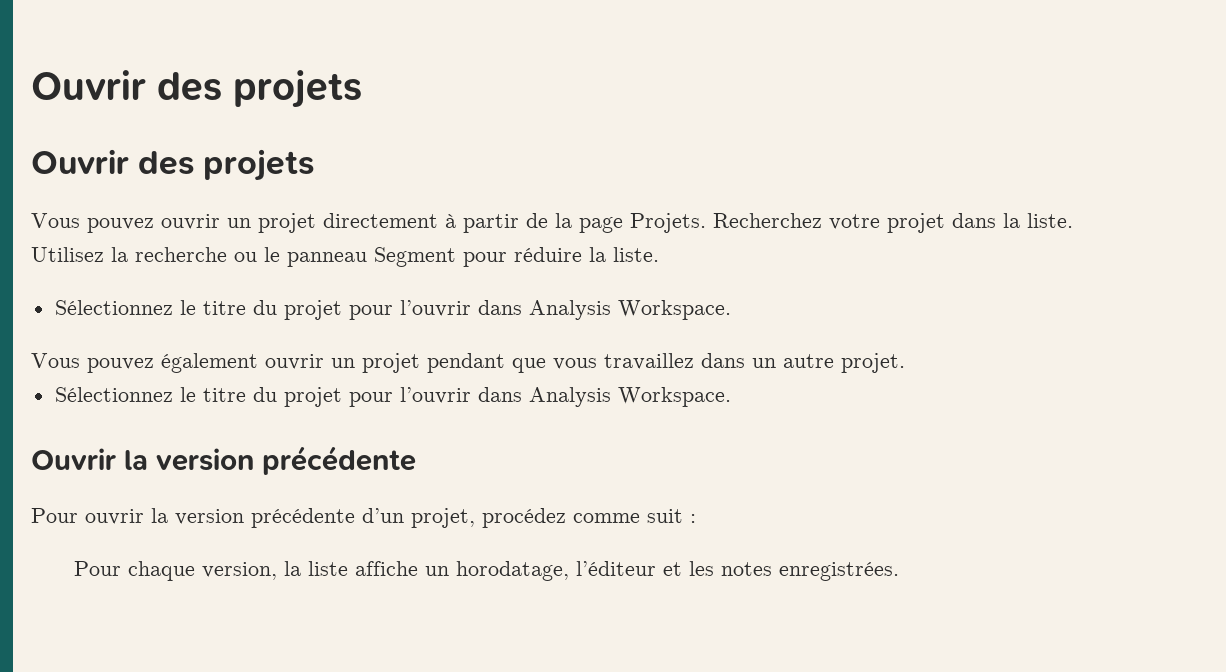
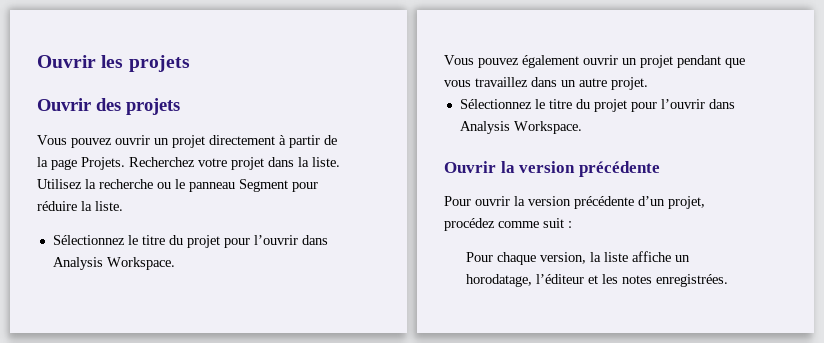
[31,70,222,101] Ouvrir des -> [37,55,124,68] Ouvrir les

